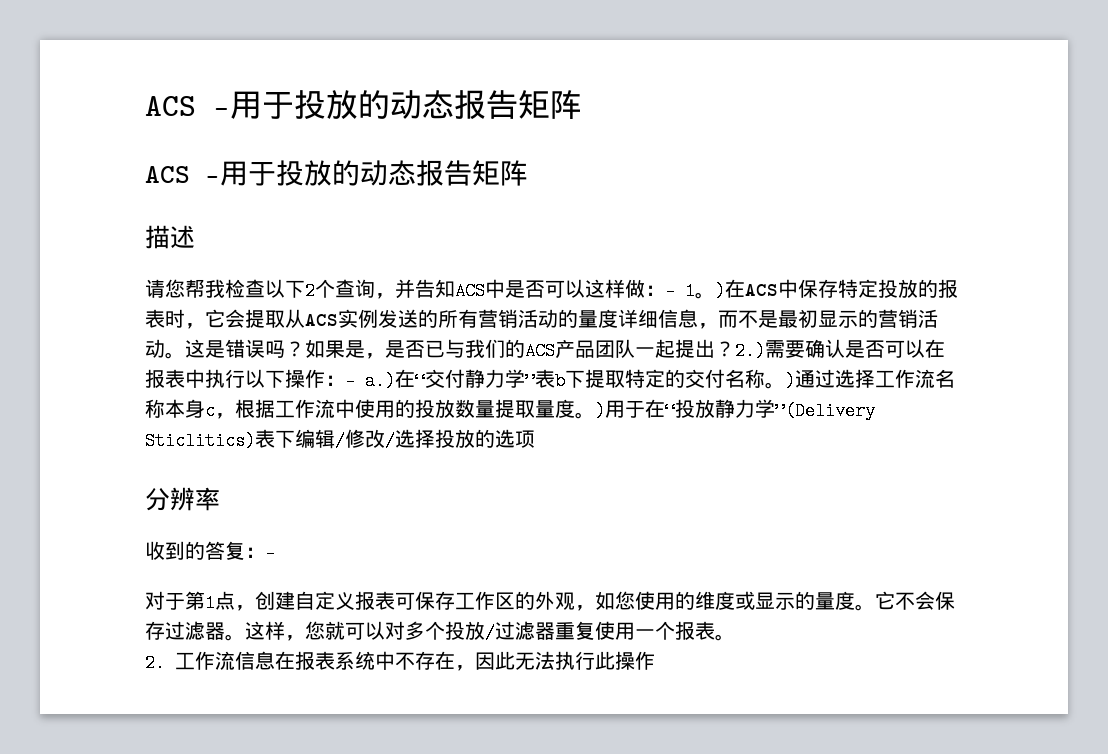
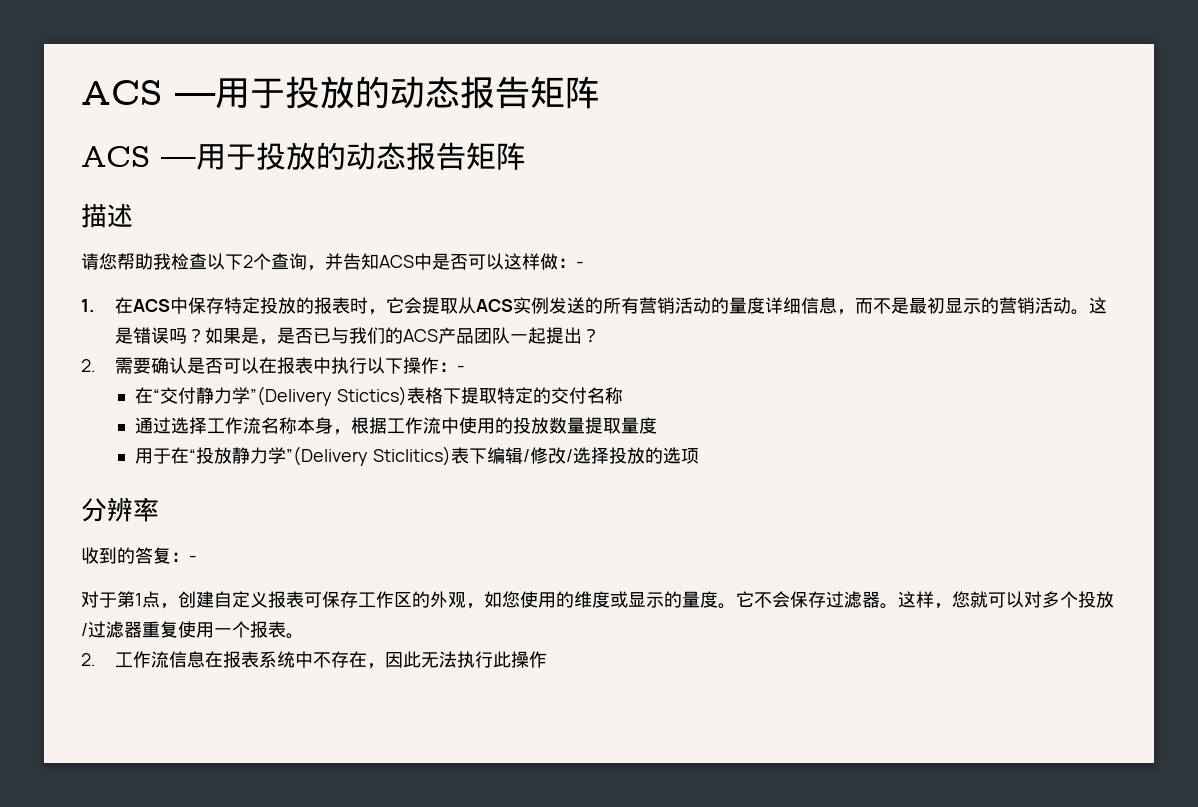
(205, 288) none -> [135,253,153,270] 助
[685,282,725,300] 1。) -> [81,299,94,312] // 1.
[735,342,765,360] 2.) -> [81,359,96,372] // 2.
[365,372,395,390] a.) -> (465, 368) //
[525,369,565,390] ”表b -> [249,386,443,406] ”(Delivery Stictics)表格
[765,372,795,390] 。) -> (623, 395) //
[205,402,215,420] c -> (333, 425) none
[575,402,605,420] 。) -> (657, 425) //

